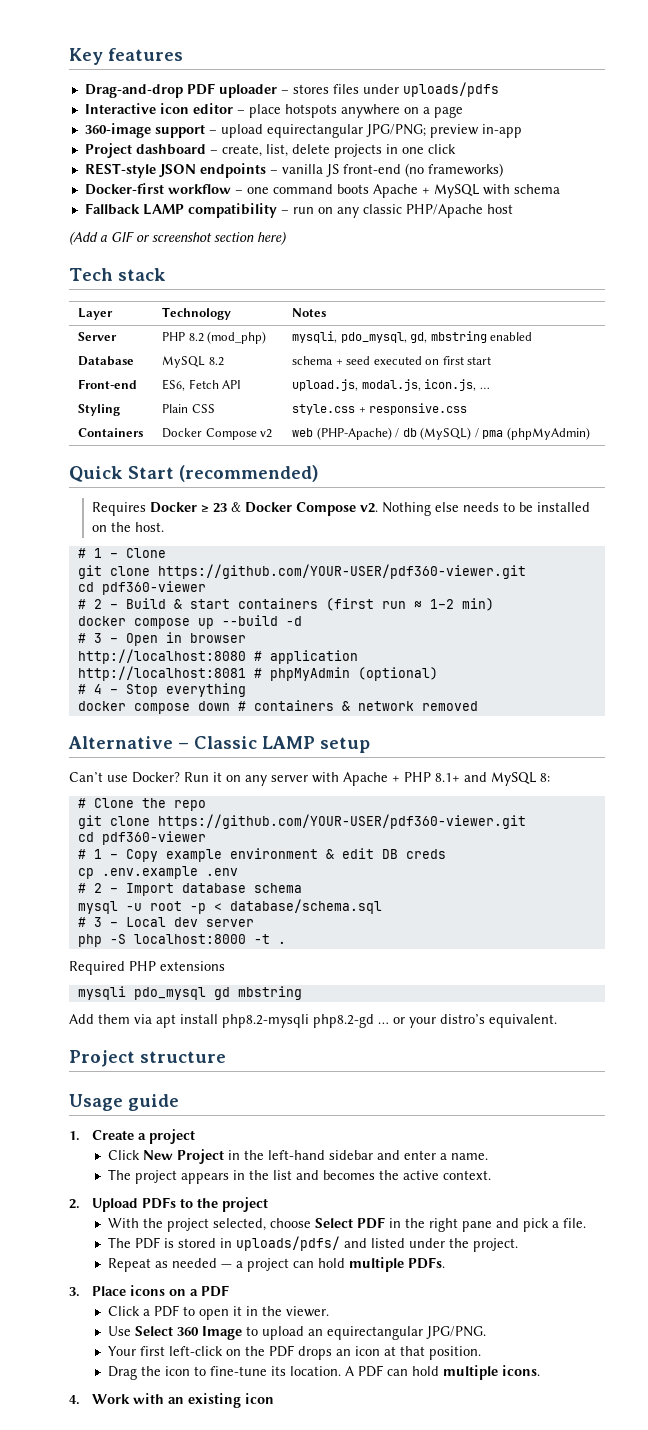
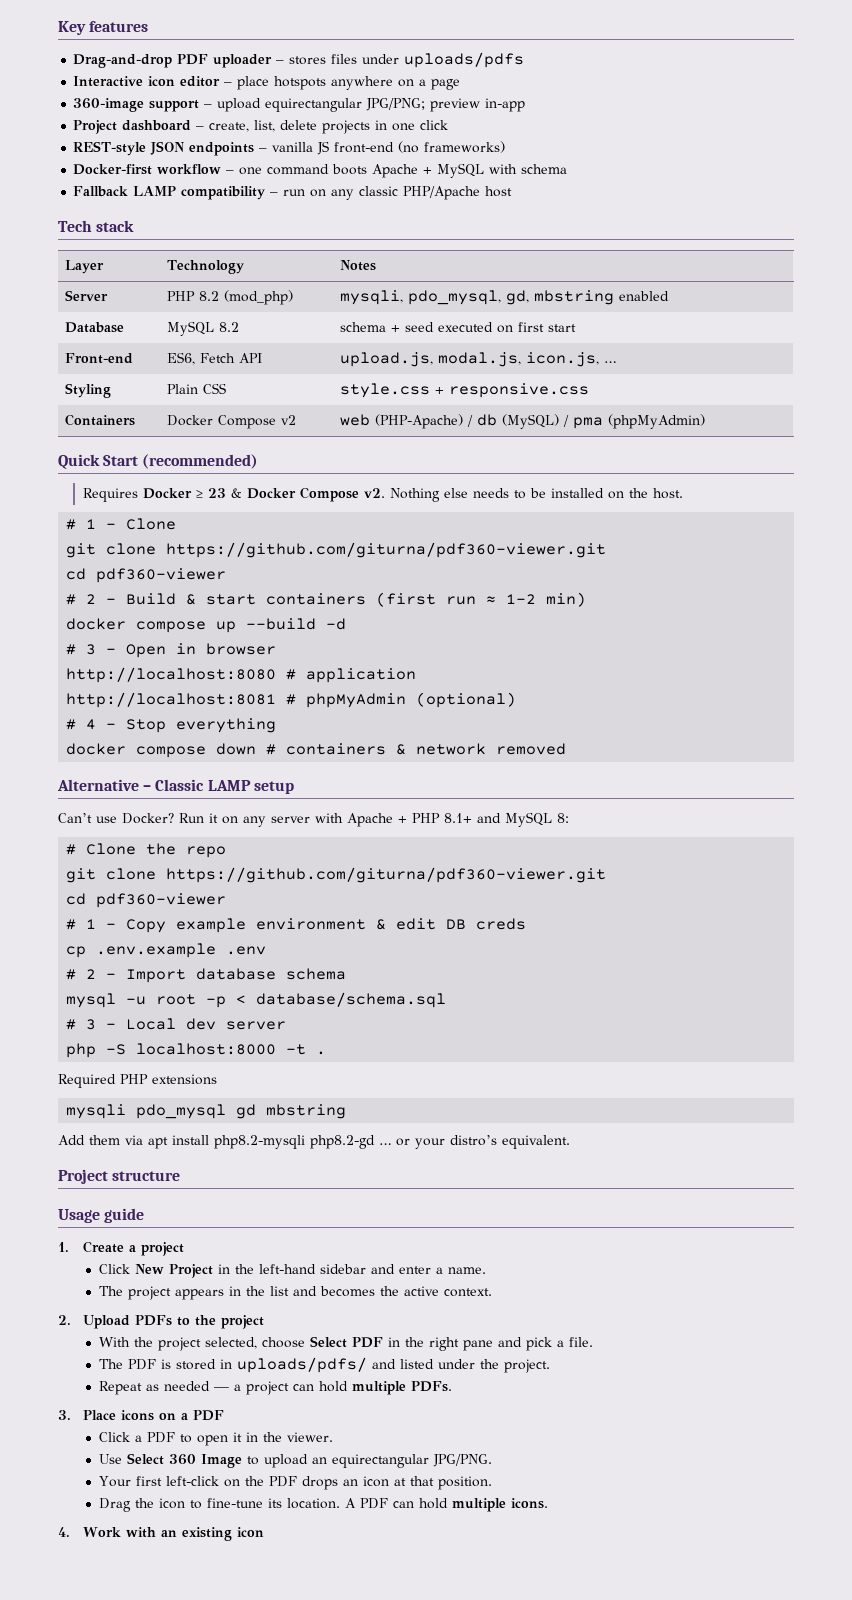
[69,231,287,245] // (Add a GIF or screenshot section here) -> (513, 191) none
[157,564,526,579] https://github.com/YOUR-USER/pdf360-viewer.git -> [166,542,607,558] https://github.com/giturna/pdf360-viewer.git
[157,814,526,829] https://github.com/YOUR-USER/pdf360-viewer.git -> [166,867,607,883] https://github.com/giturna/pdf360-viewer.git

